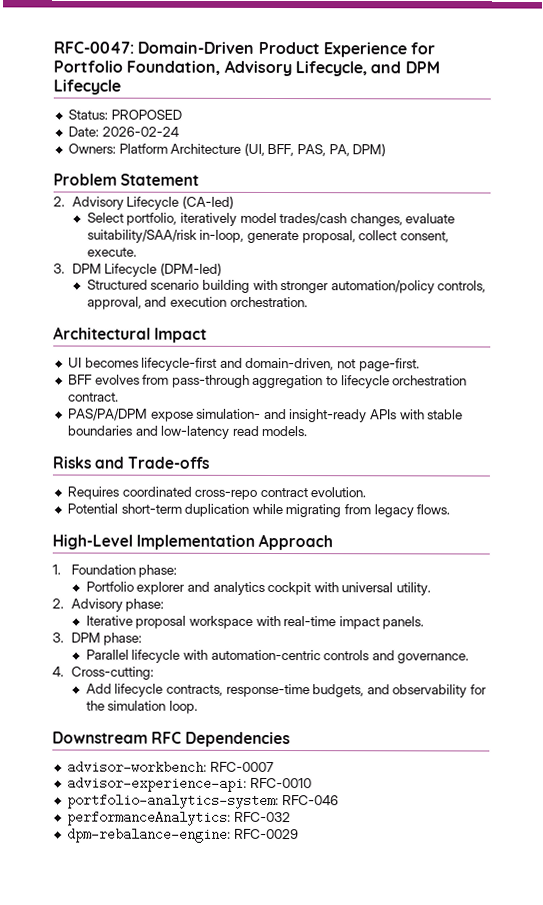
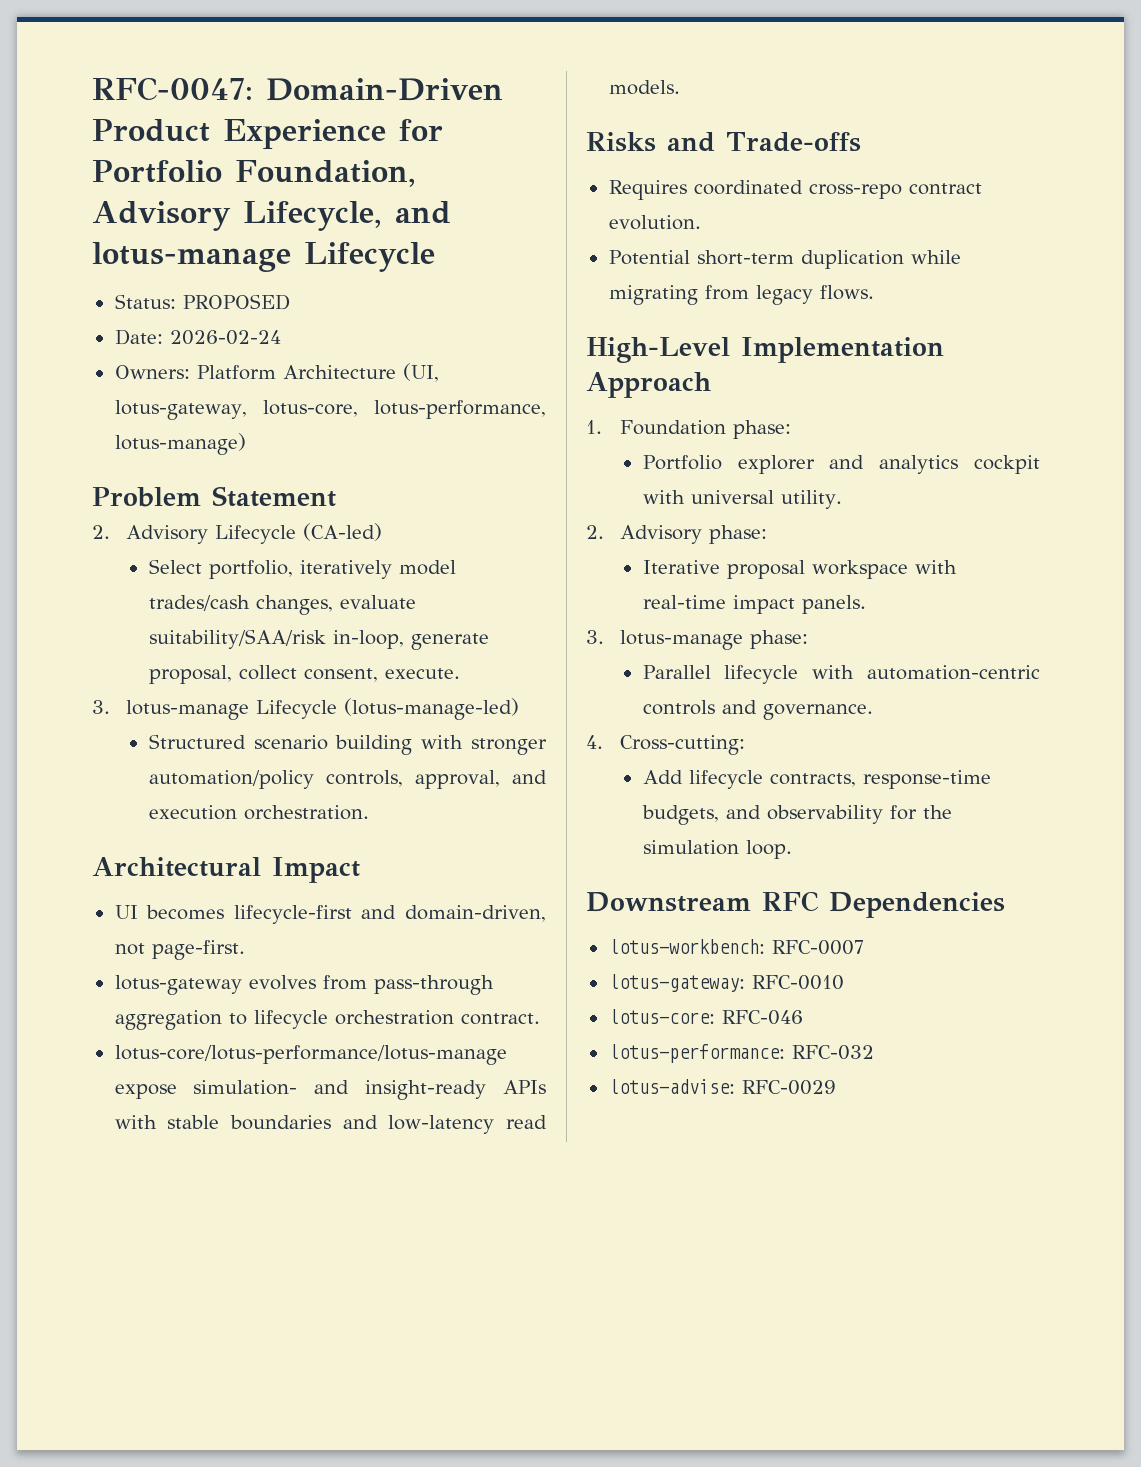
[404,61,440,74] DPM -> [92,242,291,272] lotus-manage
[267,143,387,157] BFF, PAS, PA, DPM) -> [114,400,546,420] [114,433,246,455] lotus-gateway, lotus-core, lotus-performance, lotus-manage)
[71,262,223,277] DPM Lifecycle (DPM-led) -> [126,698,520,720] lotus-manage Lifecycle (lotus-manage-led)
[67,374,93,385] BFF -> [114,975,242,995] lotus-gateway
[67,408,148,421] PAS/PA/DPM -> [114,1045,507,1065] lotus-core/lotus-performance/lotus-manage
[70,632,101,643] DPM -> [620,630,744,650] lotus-manage
[66,760,207,774] advisor-workbench: -> [608,939,765,954] lotus-workbench:
[66,776,247,792] advisor-experience-api: -> [608,974,745,992] lotus-gateway:
[66,793,279,810] portfolio-analytics-system: -> [608,1009,715,1024] lotus-core:
[66,810,231,826] performanceAnalytics: -> [608,1044,785,1063] lotus-performance:
[66,827,231,843] dpm-rebalance-engine: -> [608,1079,735,1094] lotus-advise:

